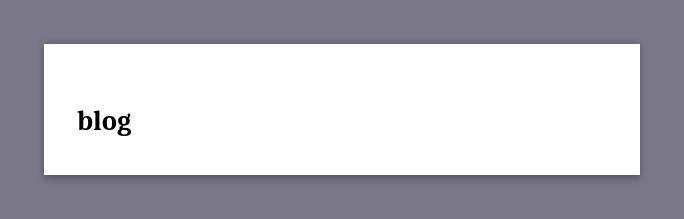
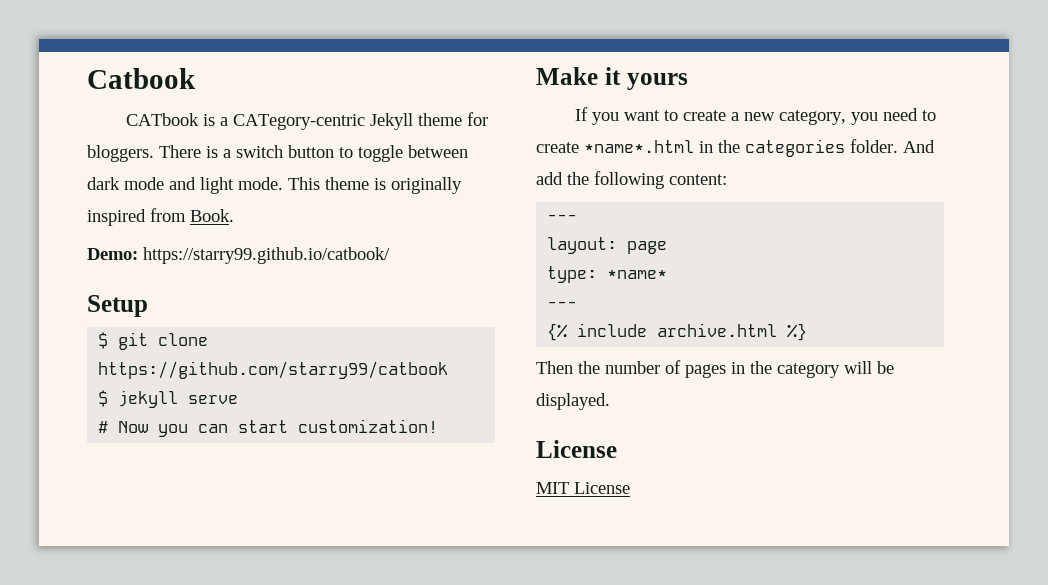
[77,110,131,136] blog -> [87,68,196,89] [126,112,489,130] [87,145,468,162] [87,177,462,194] [87,208,234,226] [87,247,390,264] [87,295,148,317] [98,332,209,350] [98,361,449,379] [98,390,239,408] [98,419,439,437] [536,67,688,90] [575,107,937,125] [536,139,935,157] [536,171,727,189] [547,214,578,221] [547,237,668,254] [547,266,668,283] [547,301,578,308] [547,323,808,341] [536,360,894,378] [536,393,610,410] [536,440,617,458] [536,482,630,494] Catbook // CATbook is a CATegory-centric Jekyll theme for bloggers. There is a switch button to toggle between dark mode and light mode. This theme is originally inspired from Book. // Demo: https://starry99.github.io/catbook/ // Setup // $ git clone https://github.com/starry99/catbook // $ jekyll serve // # Now you can start customization! // Make it yours // If you want to create a new category, you need to create *name*.html in the categories folder. And add the following content: // --- // layout: page // type: *name* // --- // {% include archive.html %} // Then the number of pages in the category will be displayed. // License // MIT License

